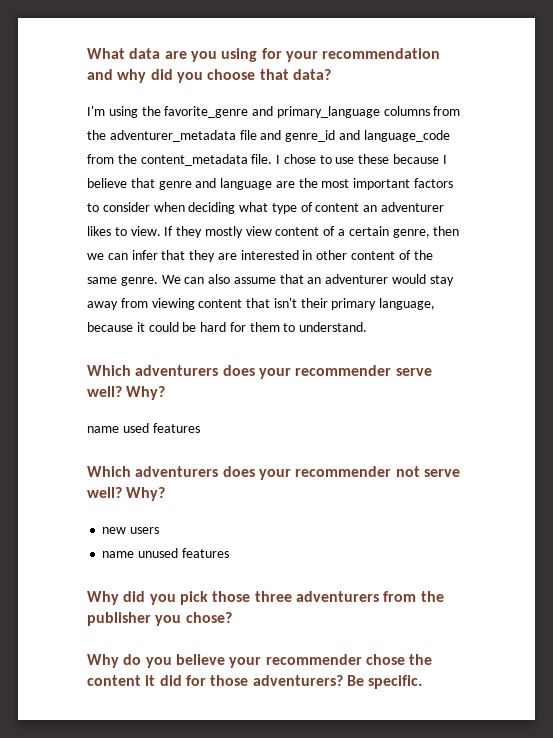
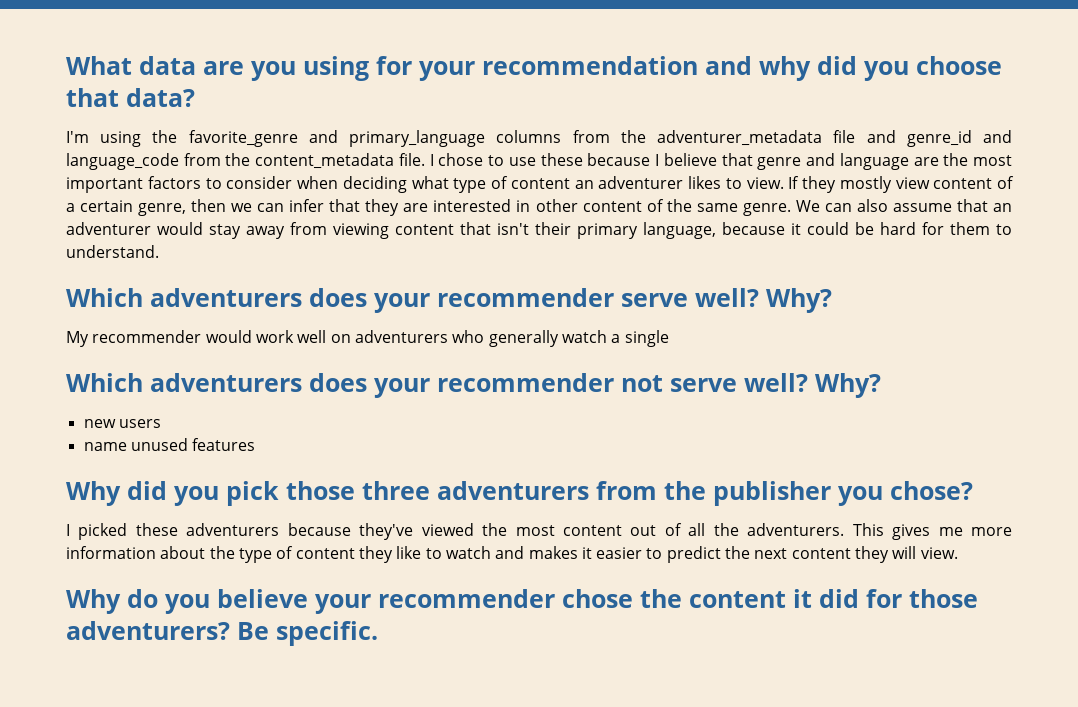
[87,423,200,433] name used features -> [66,330,669,347] My recommender would work well on adventurers who generally watch a single
(232, 617) none -> [66,523,1013,540] [66,546,958,563] // I picked these adventurers because they've viewed the most content out of all the adventurers. This gives me more information about the type of content they like to watch and makes it easier to predict the next content they will view.

